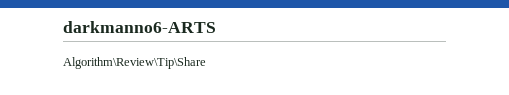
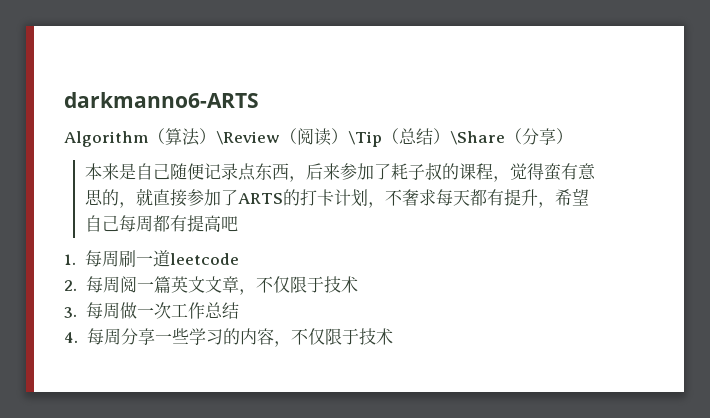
[63,57,206,69] Algorithm\Review\Tip\Share -> [64,128,573,147] [84,163,596,182] [84,188,589,208] [84,215,238,232] [64,250,239,267] [64,276,358,295] [64,302,239,319] [64,328,393,347] Algorithm（算法）\Review（阅读）\Tip（总结）\Share（分享） // 本来是自己随便记录点东西，后来参加了耗子叔的课程，觉得蛮有意思的，就直接参加了ARTS的打卡计划，不奢求每天都有提升，希望自己每周都有提高吧 // 1.每周刷一道leetcode // 2.每周阅一篇英文文章，不仅限于技术 // 3.每周做一次工作总结 // 4.每周分享一些学习的内容，不仅限于技术

